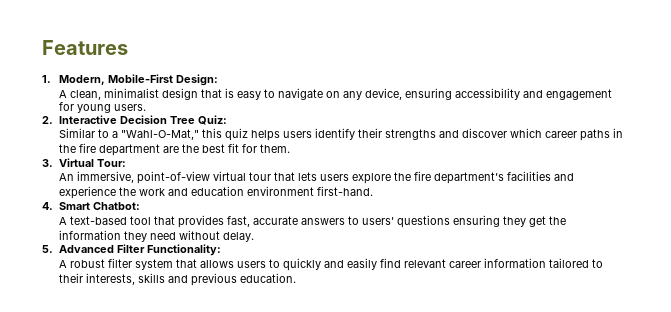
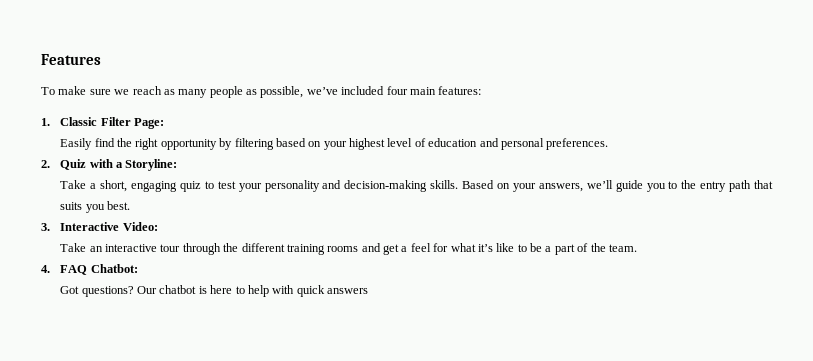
[42,74,219,86] [59,88,613,100] [59,102,147,113] [42,115,228,125] [59,128,624,141] [59,143,291,156] [42,158,127,167] [59,171,575,184] [59,186,374,199] [42,202,141,210] [59,215,567,228] [59,230,255,242] [42,244,222,256] [59,258,604,271] [59,273,297,286] 1. Modern, Mobile-First Design: // A clean, minimalist design that is easy to navigate on any device, ensuring accessibility and engagement for young users. // 2. Interactive Decision Tree Quiz: // Similar to a "Wahl-O-Mat," this quiz helps users identify their strengths and discover which career paths in the fire department are the best fit for them. // 3. Virtual Tour: // An immersive, point-of-view virtual tour that lets users explore the fire department’s facilities and experience the work and education environment first-hand. // 4. Smart Chatbot: // A text-based tool that provides fast, accurate answers to users' questions ensuring they get the information they need without delay. // 5. Advanced Filter Functionality: // A robust filter system that allows users to quickly and easily find relevant career information tailored to their interests, skills and previous education. -> [41,86,482,98] [41,117,165,129] [60,138,609,150] [41,159,178,171] [60,180,774,192] [60,201,131,213] [41,222,158,231] [60,243,637,255] [41,264,138,275] [60,285,369,297] To make sure we reach as many people as possible, we’ve included four main features: // 1. Classic Filter Page: // Easily find the right opportunity by filtering based on your highest level of education and personal preferences. // 2. Quiz with a Storyline: // Take a short, engaging quiz to test your personality and decision-making skills. Based on your answers, we’ll guide you to the entry path that suits you best. // 3. Interactive Video: // Take an interactive tour through the different training rooms and get a feel for what it’s like to be a part of the team. // 4. FAQ Chatbot: // Got questions? Our chatbot is here to help with quick answers

